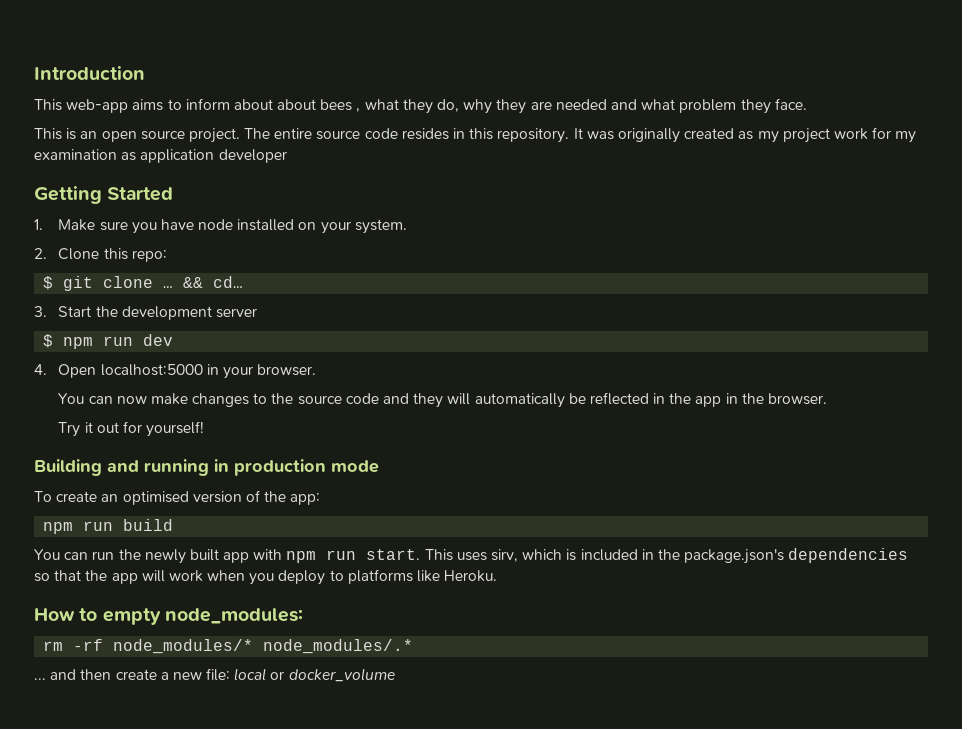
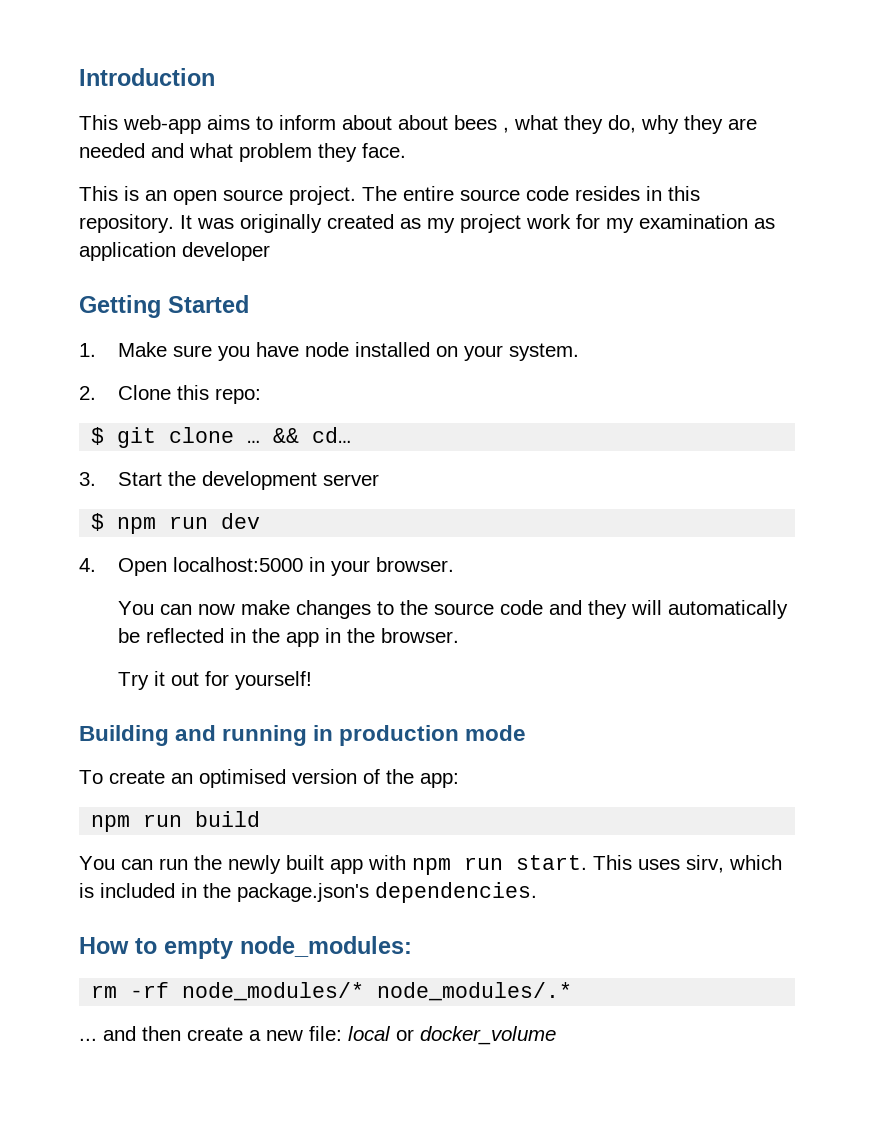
[788,548,909,563] [34,569,498,585] dependencies so that the app will work when you deploy to platforms like Heroku. -> [375,882,537,903] dependencies.

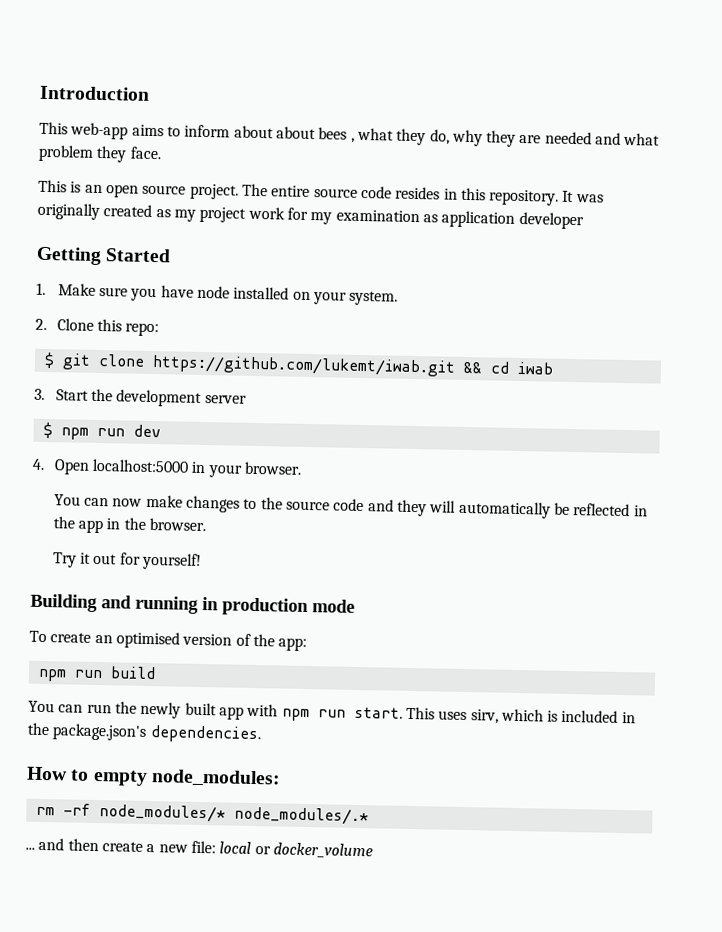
[247,427,352,443] … && cd… -> [151,355,554,377] https://github.com/lukemt/iwab.git && cd iwab

